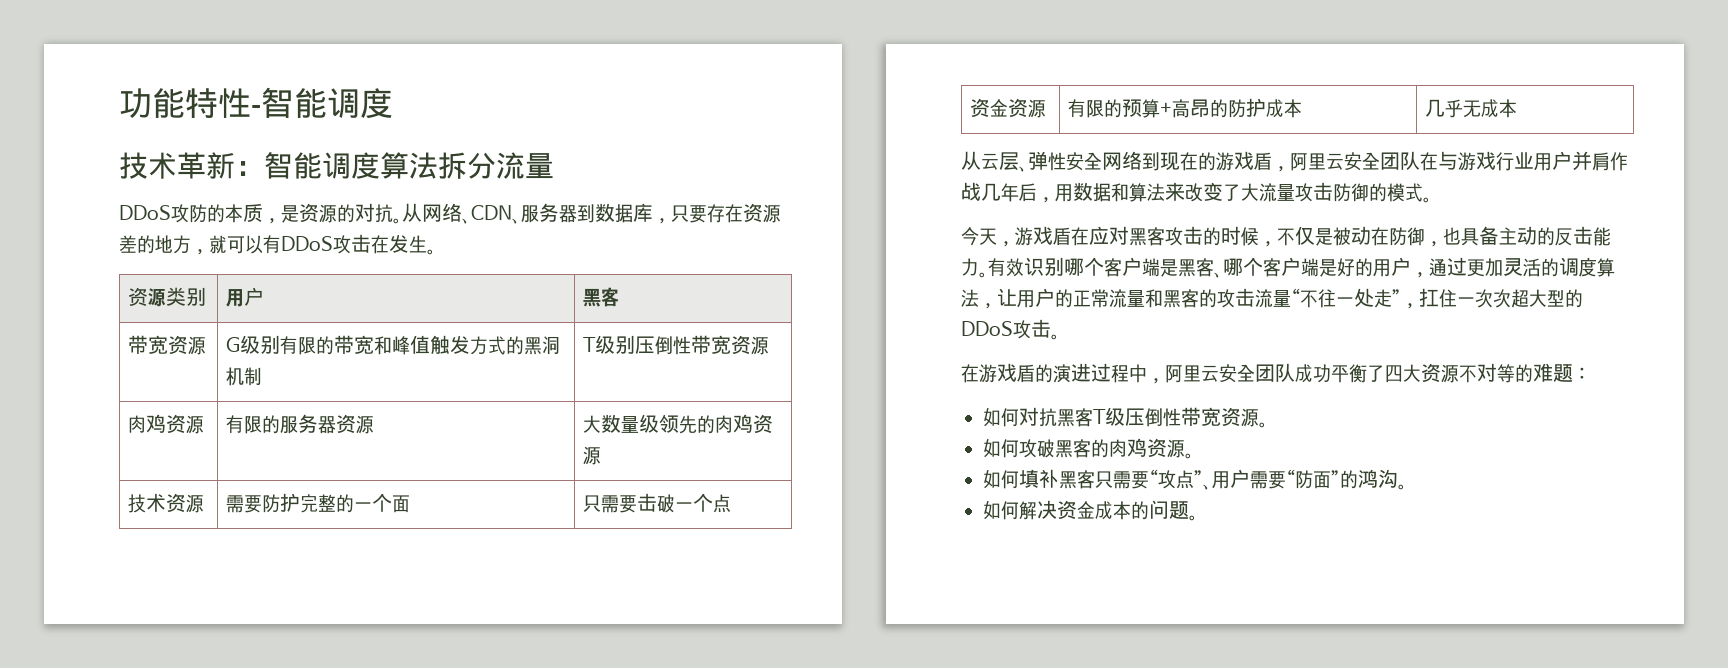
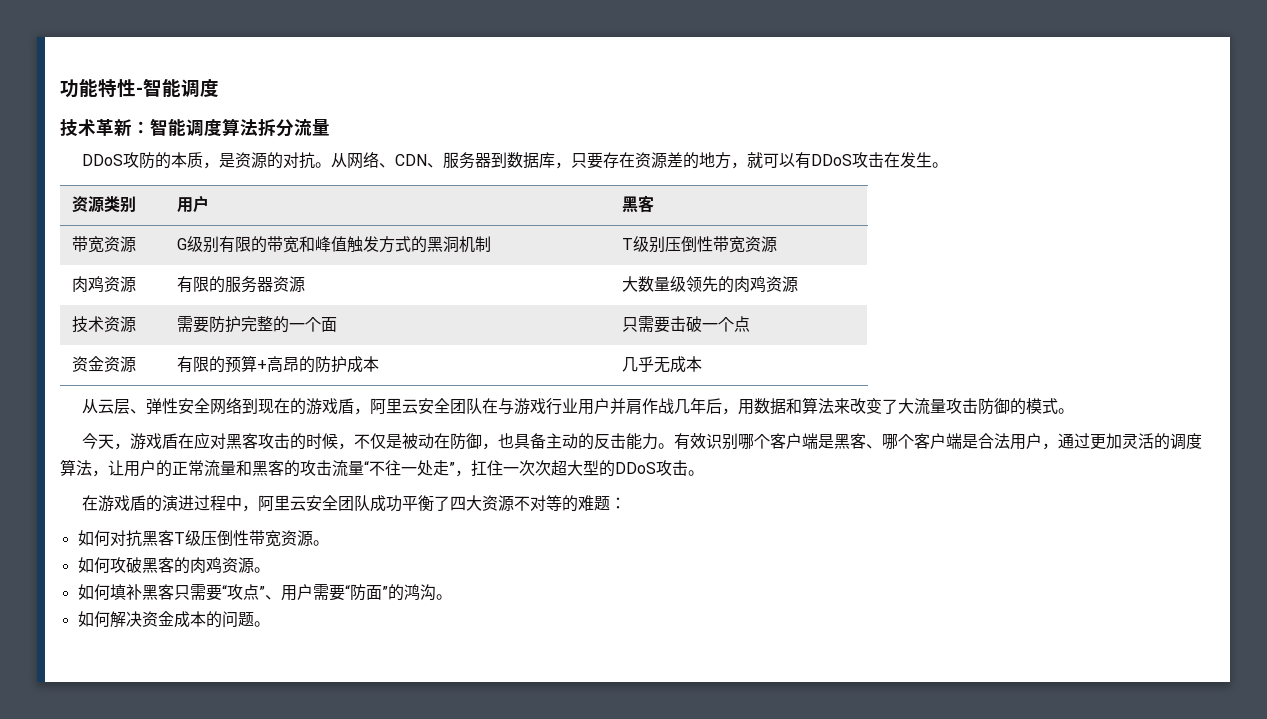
[1337,258,1373,277] 好的 -> [978,433,1011,449] 合法

